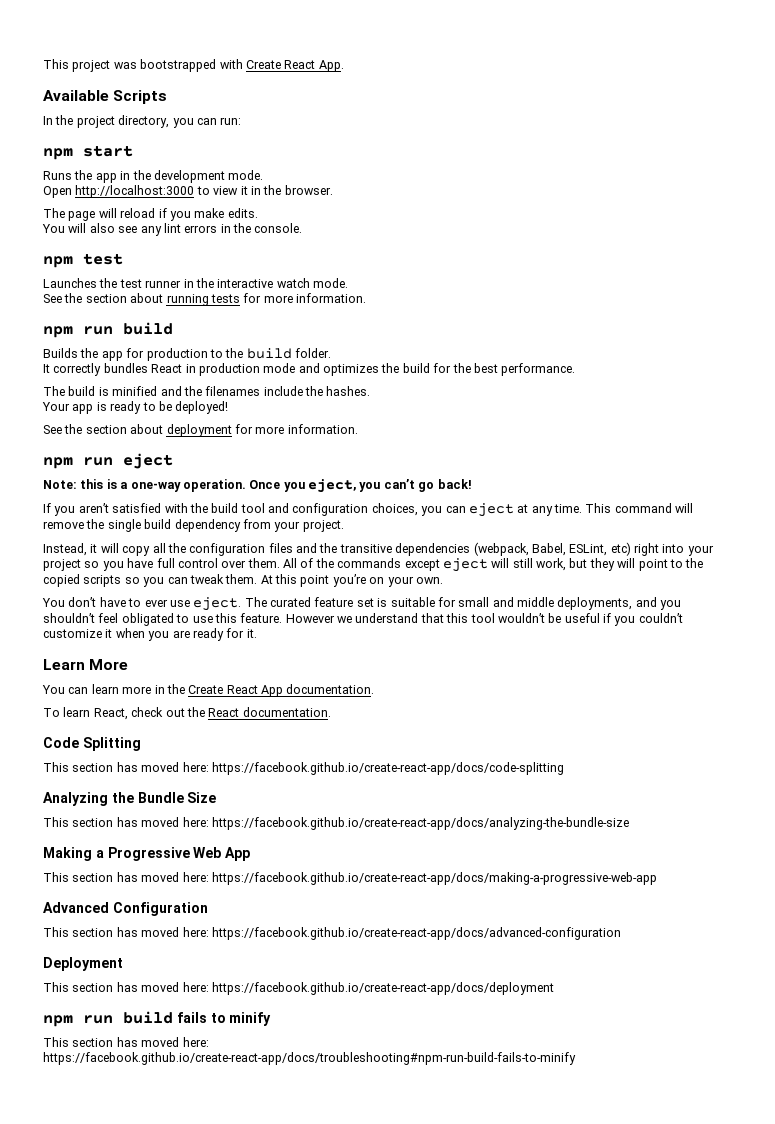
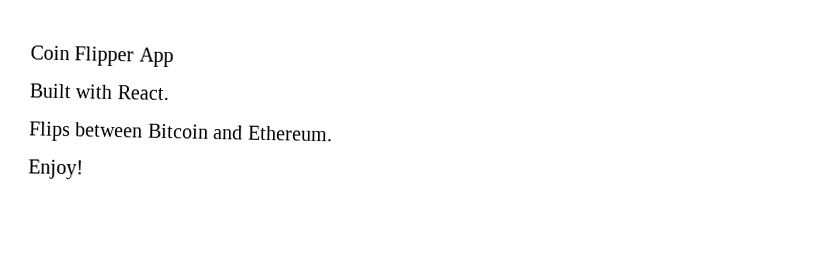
[43,59,344,72] [43,90,168,104] [43,115,242,128] [43,145,133,160] [43,170,264,183] [43,185,333,198] [43,208,258,221] [42,223,303,236] [43,253,123,268] [43,278,348,288] [43,293,366,306] [43,322,173,338] [43,348,331,361] [43,363,576,376] [43,386,371,396] [42,401,229,414] [43,424,358,437] [43,453,173,469] [43,479,472,493] [43,503,694,517] [43,519,344,532] [43,542,714,556] [43,558,704,572] [43,574,443,587] [42,597,682,611] [43,613,683,626] [43,628,257,641] [43,659,129,670] [42,684,375,697] [43,707,331,720] [43,737,141,751] [43,762,564,775] [43,792,217,806] [43,817,629,830] [43,847,251,861] [43,872,657,885] [43,902,208,916] [43,927,621,940] [43,957,123,971] [43,982,554,995] [43,1011,272,1027] [43,1037,209,1047] [43,1052,576,1065] This project was bootstrapped with Create React App. // Available Scripts // In the project directory, you can run: // npm start // Runs the app in the development mode. // Open http://localhost:3000 to view it in the browser. // The page will reload if you make edits. // You will also see any lint errors in the console. // npm test // Launches the test runner in the interactive watch mode. // See the section about running tests for more information. // npm run build // Builds the app for production to the build folder. // It correctly bundles React in production mode and optimizes the build for the best performance. // The build is minified and the filenames include the hashes. // Your app is ready to be deployed! // See the section about deployment for more information. // npm run eject // Note: this is a one-way operation. Once you eject, you can’t go back! // If you aren’t satisfied with the build tool and configuration choices, you can eject at any time. This command will remove the single build dependency from your project. // Instead, it will copy all the configuration files and the transitive dependencies (webpack, Babel, ESLint, etc) right into your project so you have full control over them. All of the commands except eject will still work, but they will point to the copied scripts so you can tweak them. At this point you’re on your own. // You don’t have to ever use eject. The curated feature set is suitable for small and middle deployments, and you shouldn’t feel obligated to use this feature. However we understand that this tool wouldn’t be useful if you couldn’t customize it when you are ready for it. // Learn More // You can learn more in the Create React App documentation. // To learn React, check out the React documentation. // Code Splitting // This section has moved here: https://facebook.github.io/create-react-app/docs/code-splitting // Analyzing the Bundle Size // This section has moved here: https://facebook.github.io/create-react-app/docs/analyzing-the-bundle-size // Making a Progressive Web App // This section has moved here: https://facebook.github.io/create-react-app/docs/making-a-progressive-web-app // Advanced Configuration // This section has moved here: https://facebook.github.io/create-react-app/docs/advanced-configuration // Deployment // This section has moved here: https://facebook.github.io/create-react-app/docs/deployment // npm run build fails to minify // This section has moved here: https://facebook.github.io/create-react-app/docs/troubleshooting#npm-run-build-fails-to-minify -> [30,45,174,68] [29,83,170,101] [28,121,333,142] [28,159,84,180] Coin Flipper App // Built with React. // Flips between Bitcoin and Ethereum. // Enjoy!

